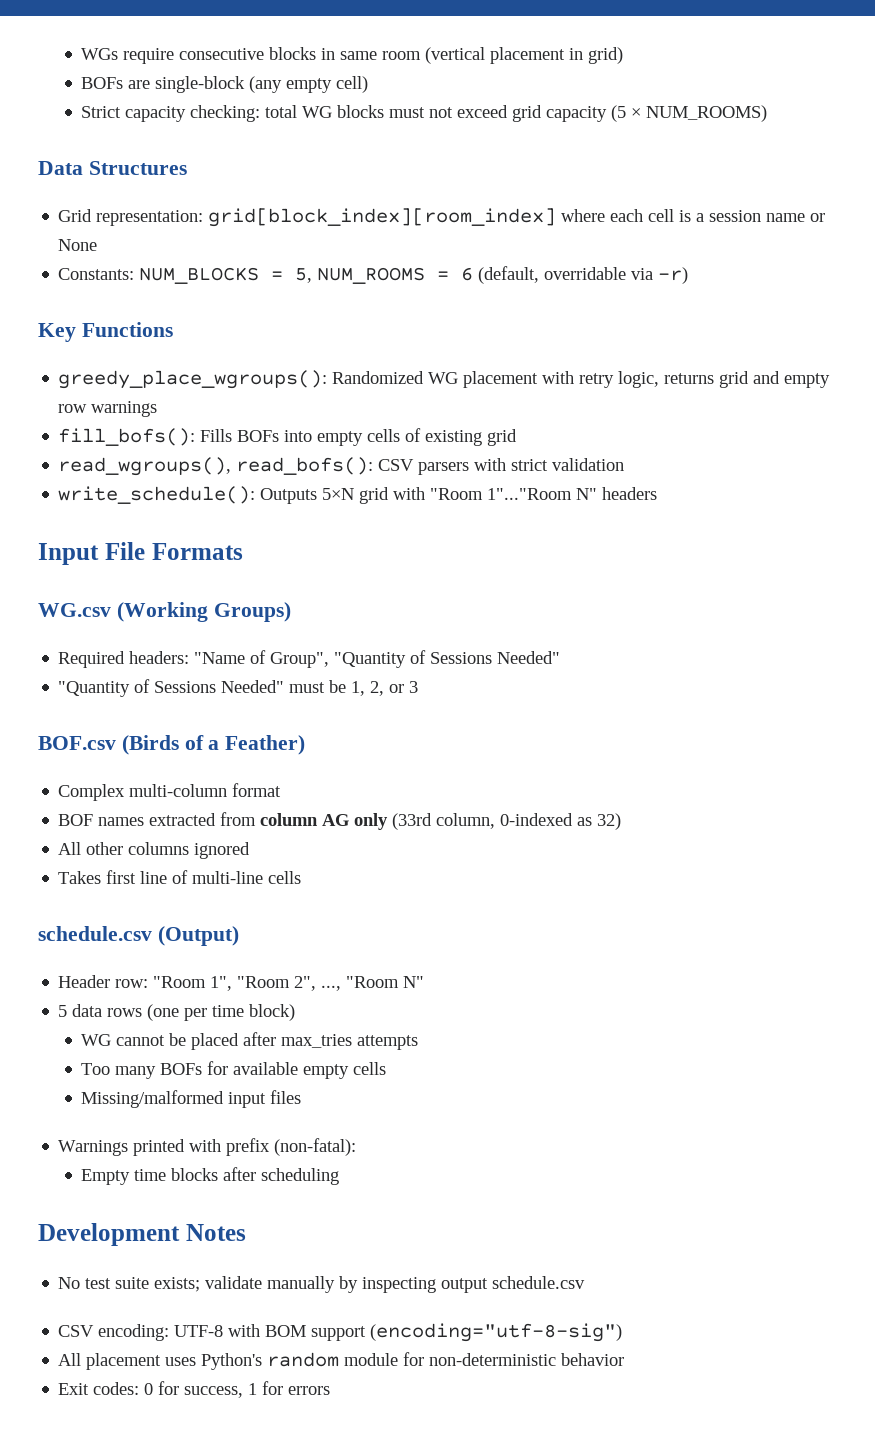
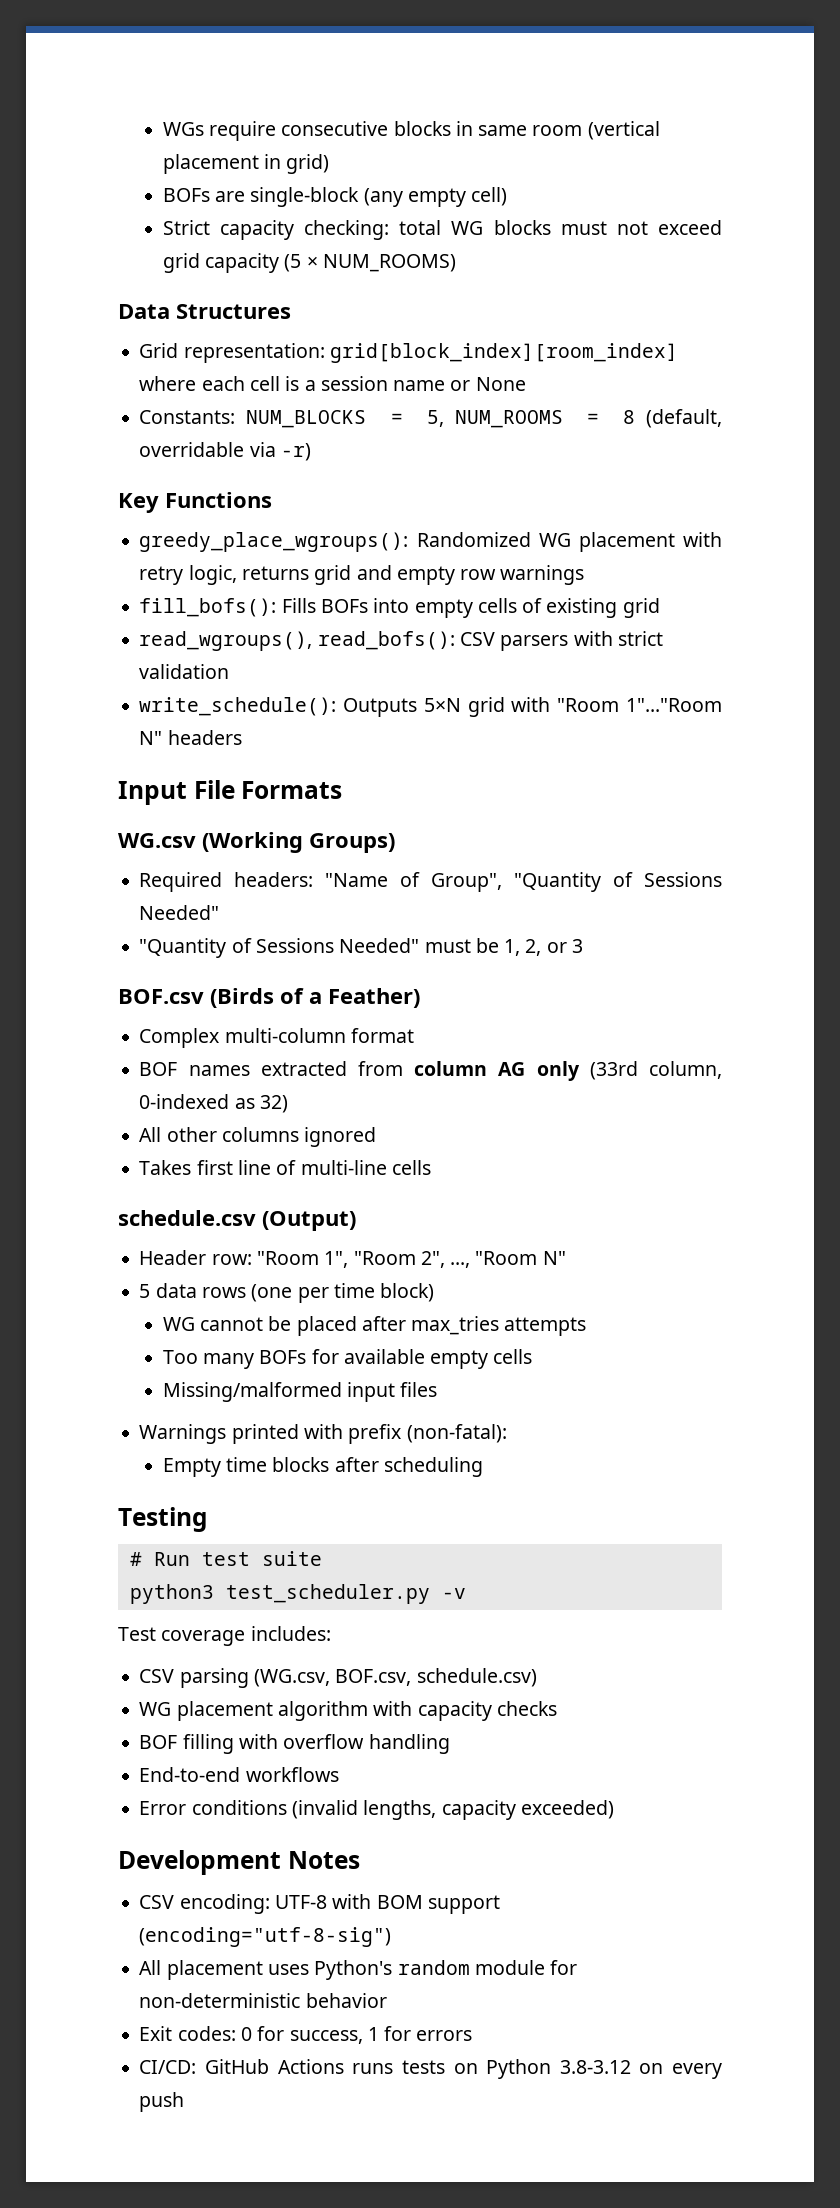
[461,267,474,281] 6 -> [623,410,636,424] 8
[38,1223,246,1246] [58,1276,586,1293] Development Notes // No test suite exists; validate manually by inspecting output schedule.csv -> [118,1507,208,1532] [129,1551,322,1566] [129,1584,466,1604] [118,1626,331,1646] [139,1668,537,1688] [139,1701,557,1721] [139,1734,450,1754] [139,1767,339,1782] [139,1800,614,1820] [118,1850,360,1875] Testing // # Run test suite // python3 test_scheduler.py -v // Test coverage includes: // CSV parsing (WG.csv, BOF.csv, schedule.csv) // WG placement algorithm with capacity checks // BOF filling with overflow handling // End-to-end workflows // Error conditions (invalid lengths, capacity exceeded) // Development Notes
(331, 1390) none -> [139,2059,722,2079] [139,2092,185,2112] // CI/CD: GitHub Actions runs tests on Python 3.8-3.12 on every push

